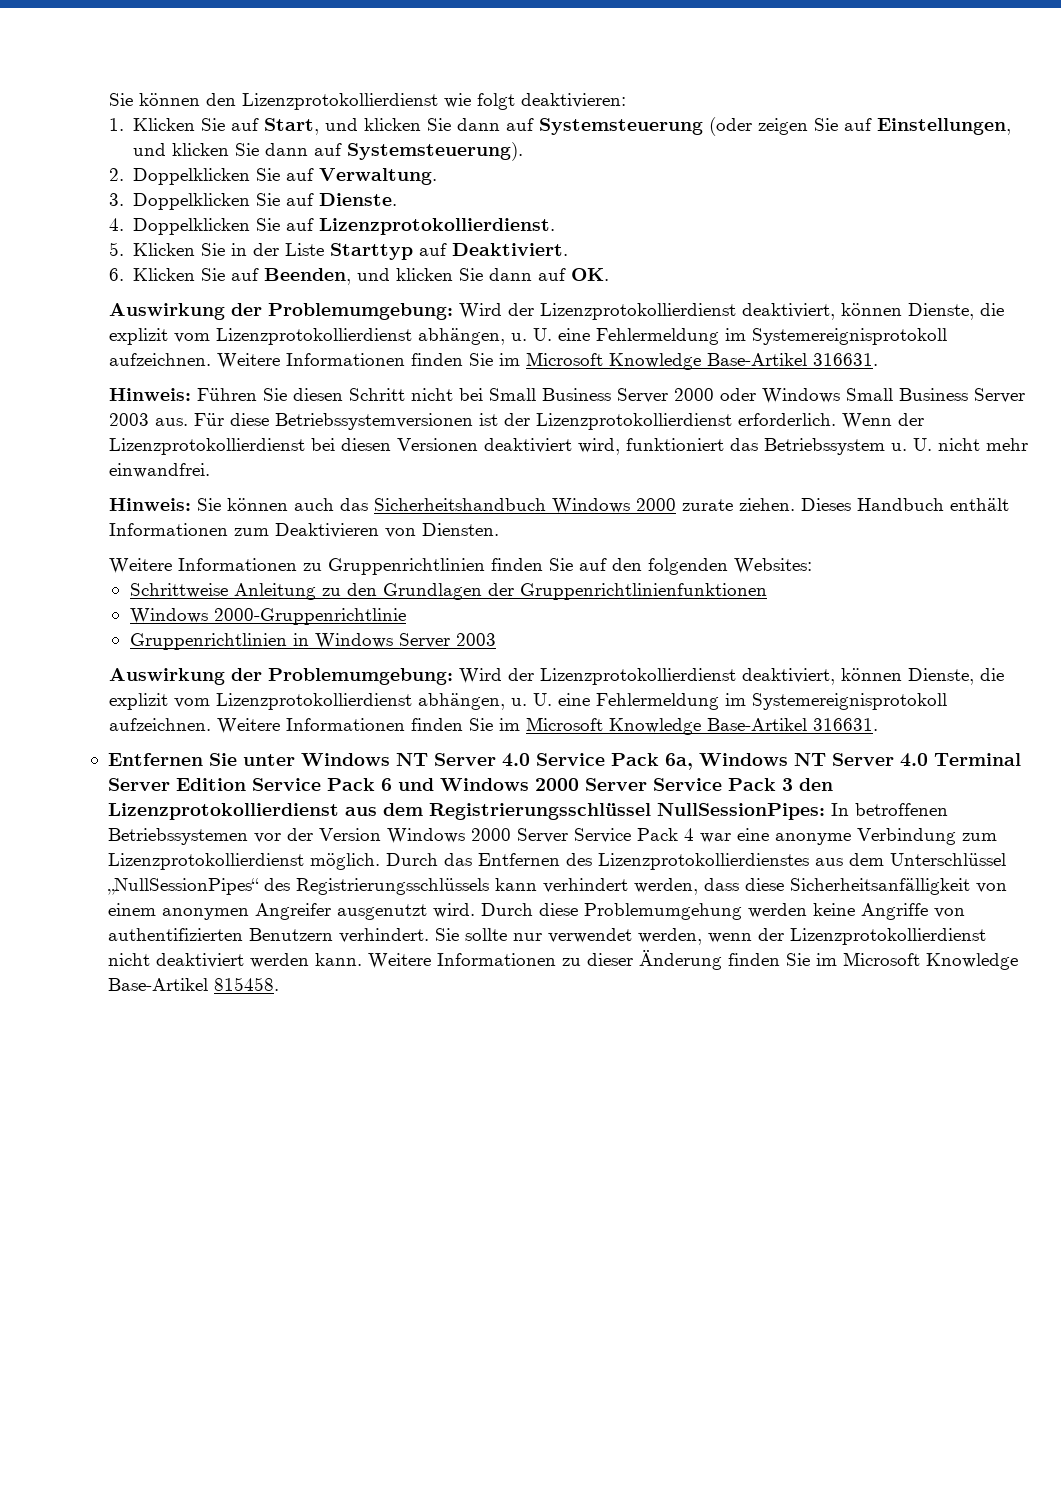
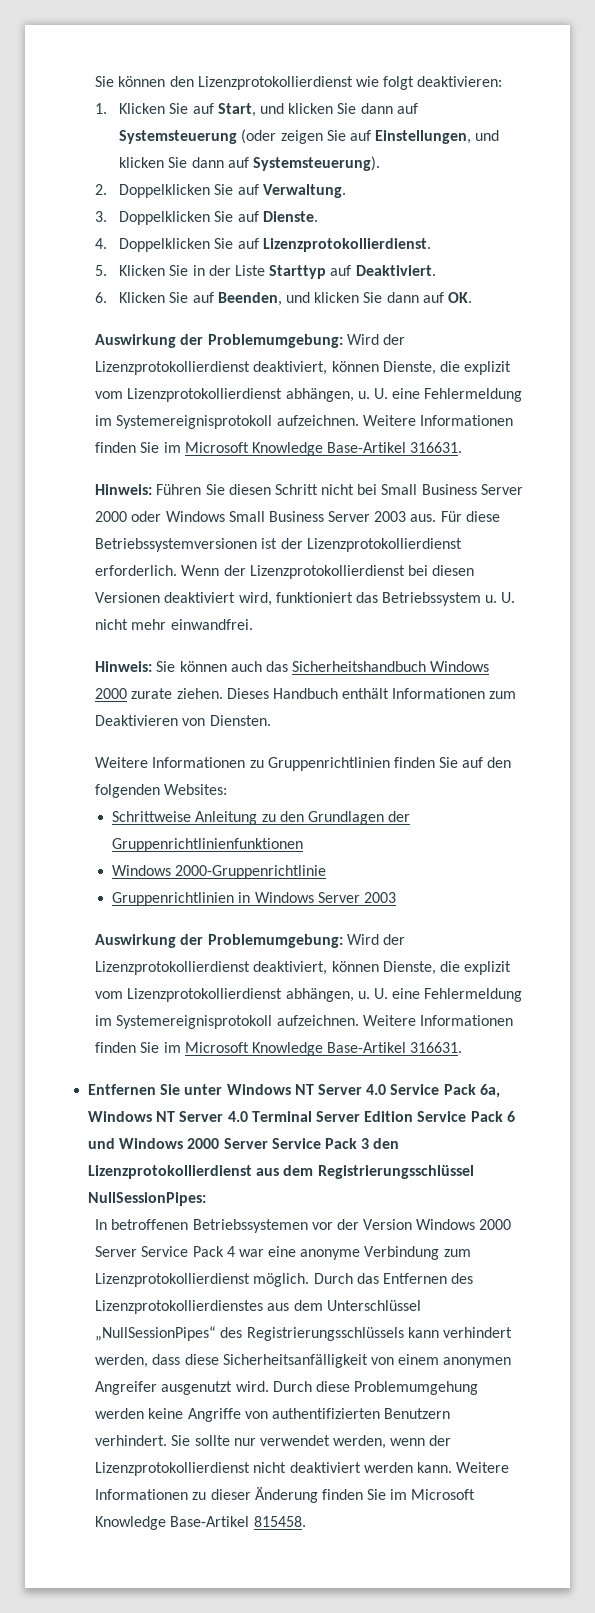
(825, 811) none -> (207, 1199) //

